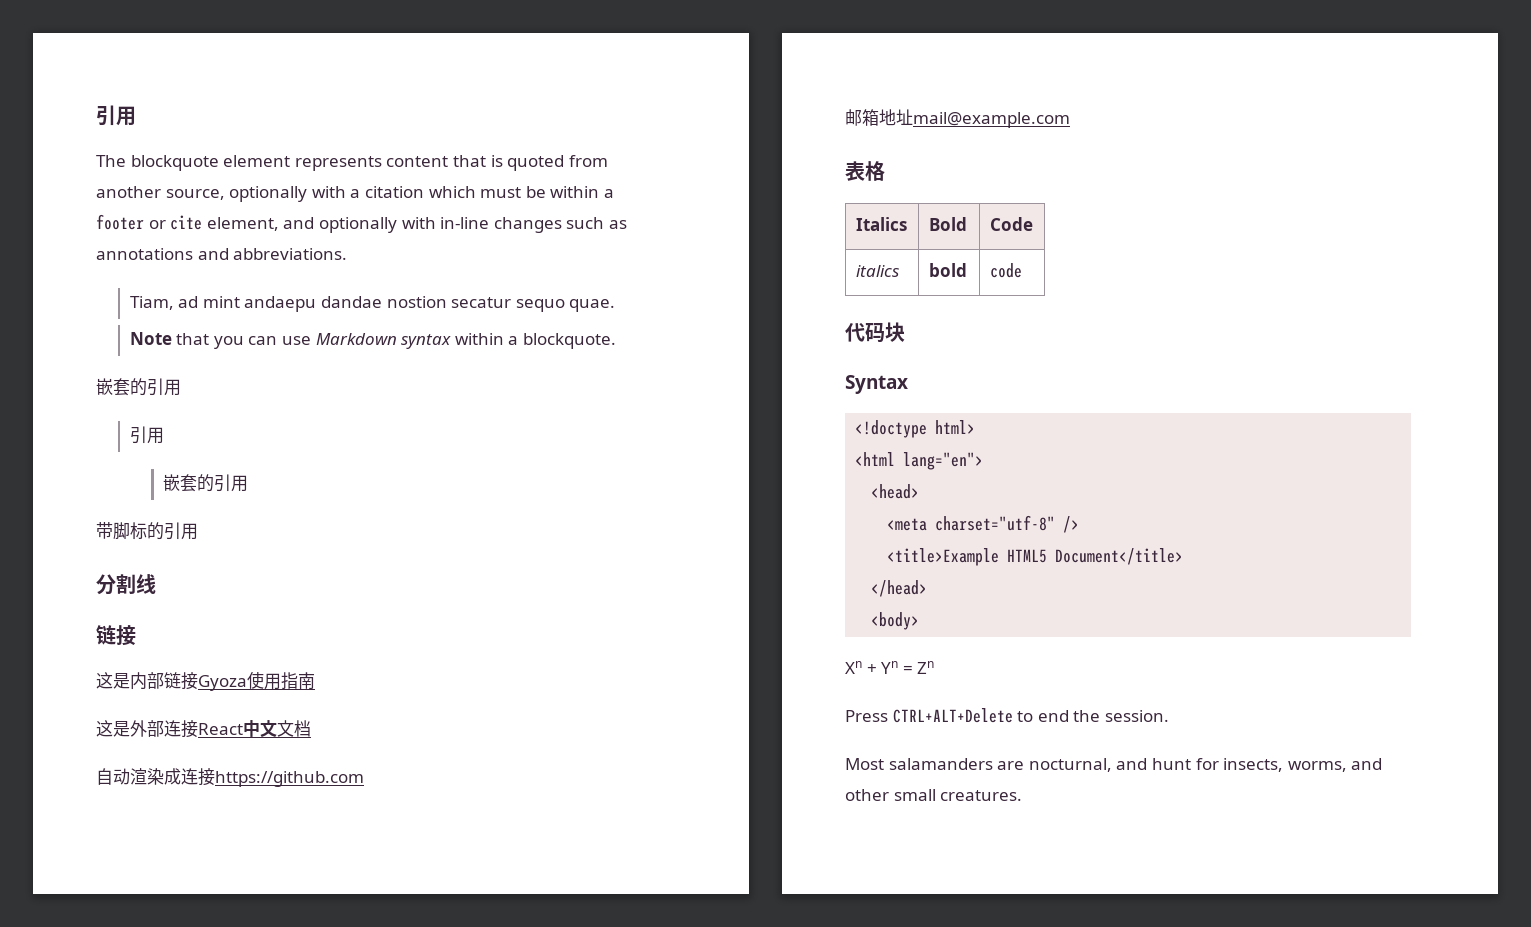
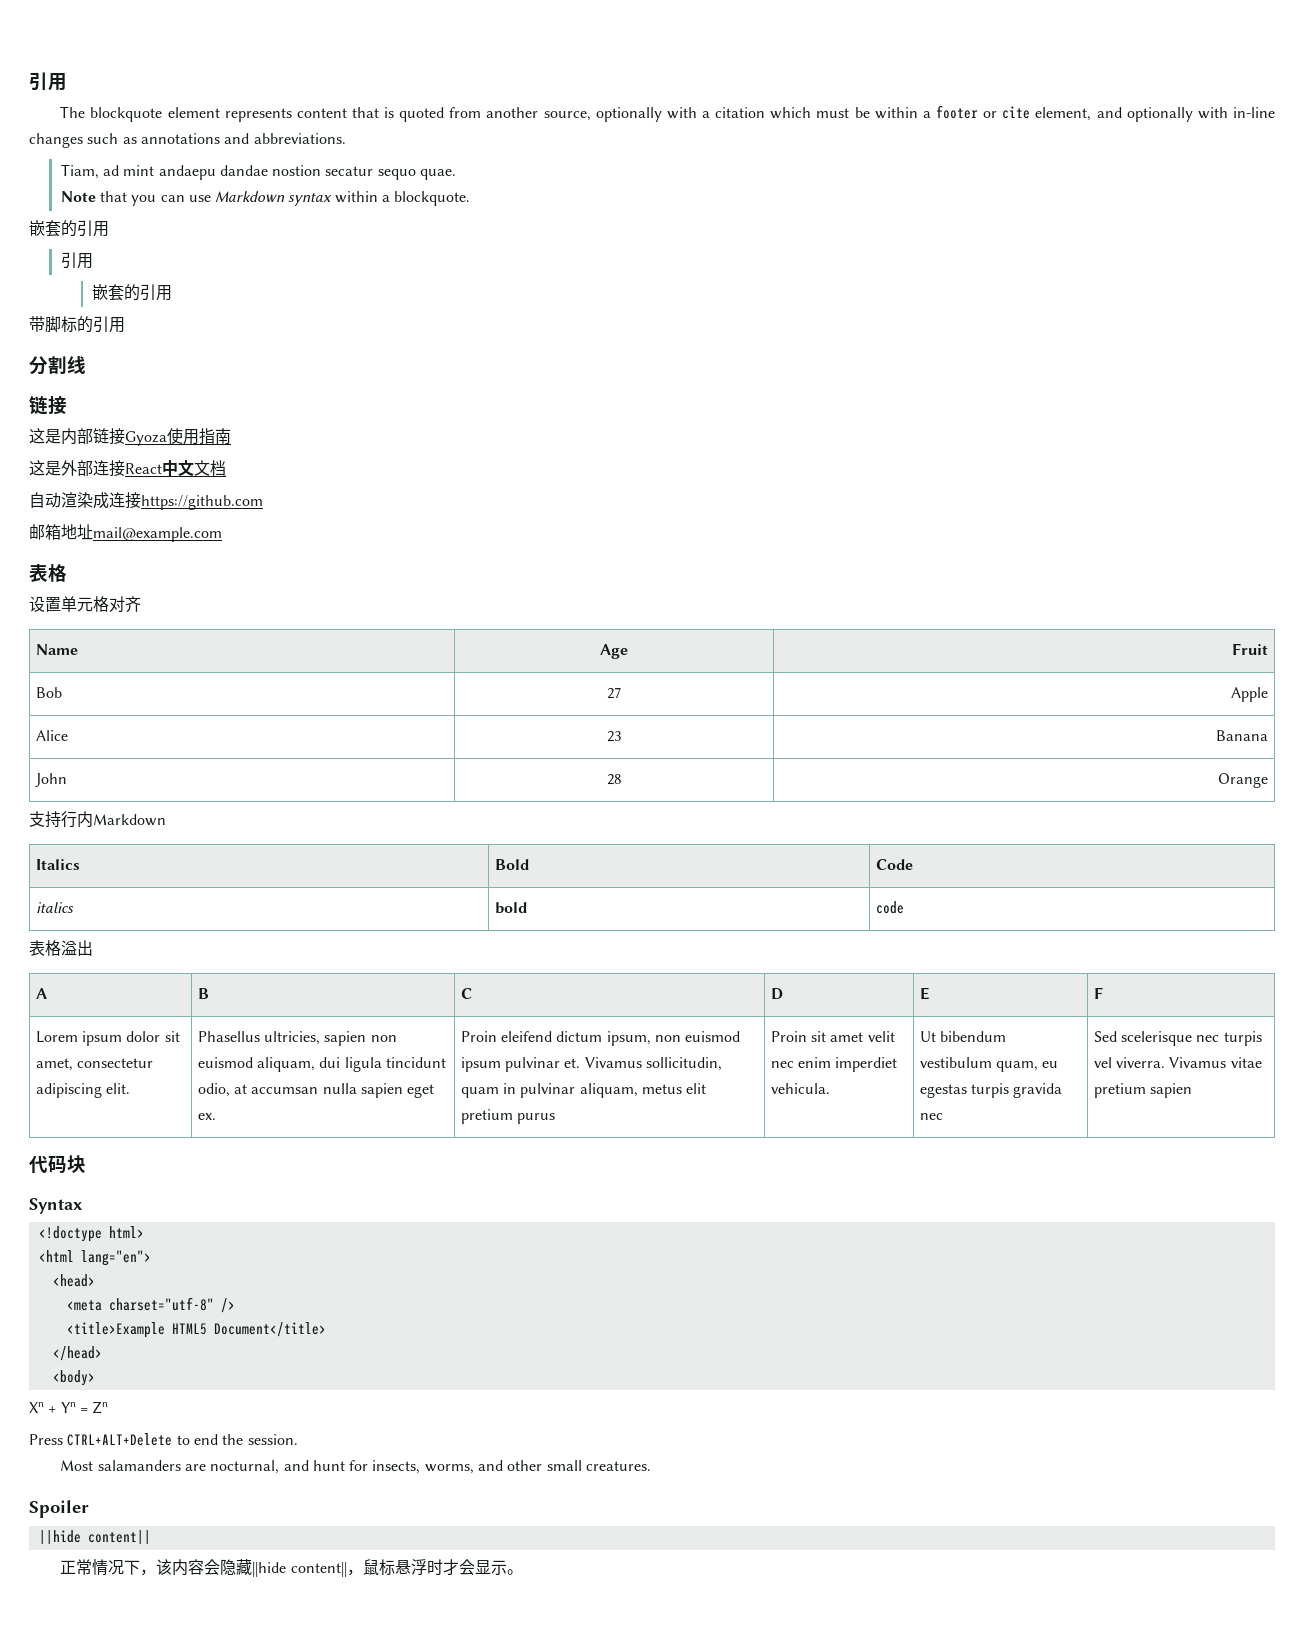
(885, 171) none -> [29,596,141,612] [35,644,78,655] [600,644,628,659] [1232,643,1269,655] [35,687,62,698] [607,687,621,699] [1231,687,1269,702] [35,730,68,741] [607,731,621,742] [1216,730,1269,741] [34,773,67,787] [607,774,621,785] [1218,773,1269,788] [29,811,166,828] // 设置单元格对齐 // Name | Age | Fruit // Bob | 27 | Apple // Alice | 23 | Banana // John | 28 | Orange // 支持行内Markdown
(1022, 270) none -> [29,940,93,956] [35,988,47,999] [197,988,209,999] [460,988,472,999] [770,988,783,1000] [919,987,930,1000] [1093,987,1103,999] [35,1031,180,1046] [35,1058,153,1071] [35,1083,130,1098] [197,1031,397,1046] [197,1057,446,1072] [197,1083,435,1098] [197,1113,216,1120] [460,1031,741,1046] [460,1057,722,1072] [460,1083,707,1098] [460,1109,555,1124] [770,1031,895,1042] [770,1057,898,1072] [770,1083,830,1094] [919,1031,1006,1042] [919,1057,1059,1072] [919,1083,1063,1098] [919,1113,943,1120] [1093,1031,1262,1046] [1093,1057,1262,1068] [1093,1083,1192,1098] // 表格溢出 // A | B | C | D | E | F // Lorem ipsum dolor sit amet, consectetur adipiscing elit. | Phasellus ultricies, sapien non euismod aliquam, dui ligula tincidunt odio, at accumsan nulla sapien eget ex. | Proin eleifend dictum ipsum, non euismod ipsum pulvinar et. Vivamus sollicitudin, quam in pulvinar aliquam, metus elit pretium purus | Proin sit amet velit nec enim imperdiet vehicula. | Ut bibendum vestibulum quam, eu egestas turpis gravida nec | Sed scelerisque nec turpis vel viverra. Vivamus vitae pretium sapien
(1023, 795) none -> [29,1500,89,1518] [38,1530,151,1544] [60,1559,523,1577] // Spoiler // ||hide content|| // 正常情况下，该内容会隐藏||hide content||，鼠标悬浮时才会显示。

